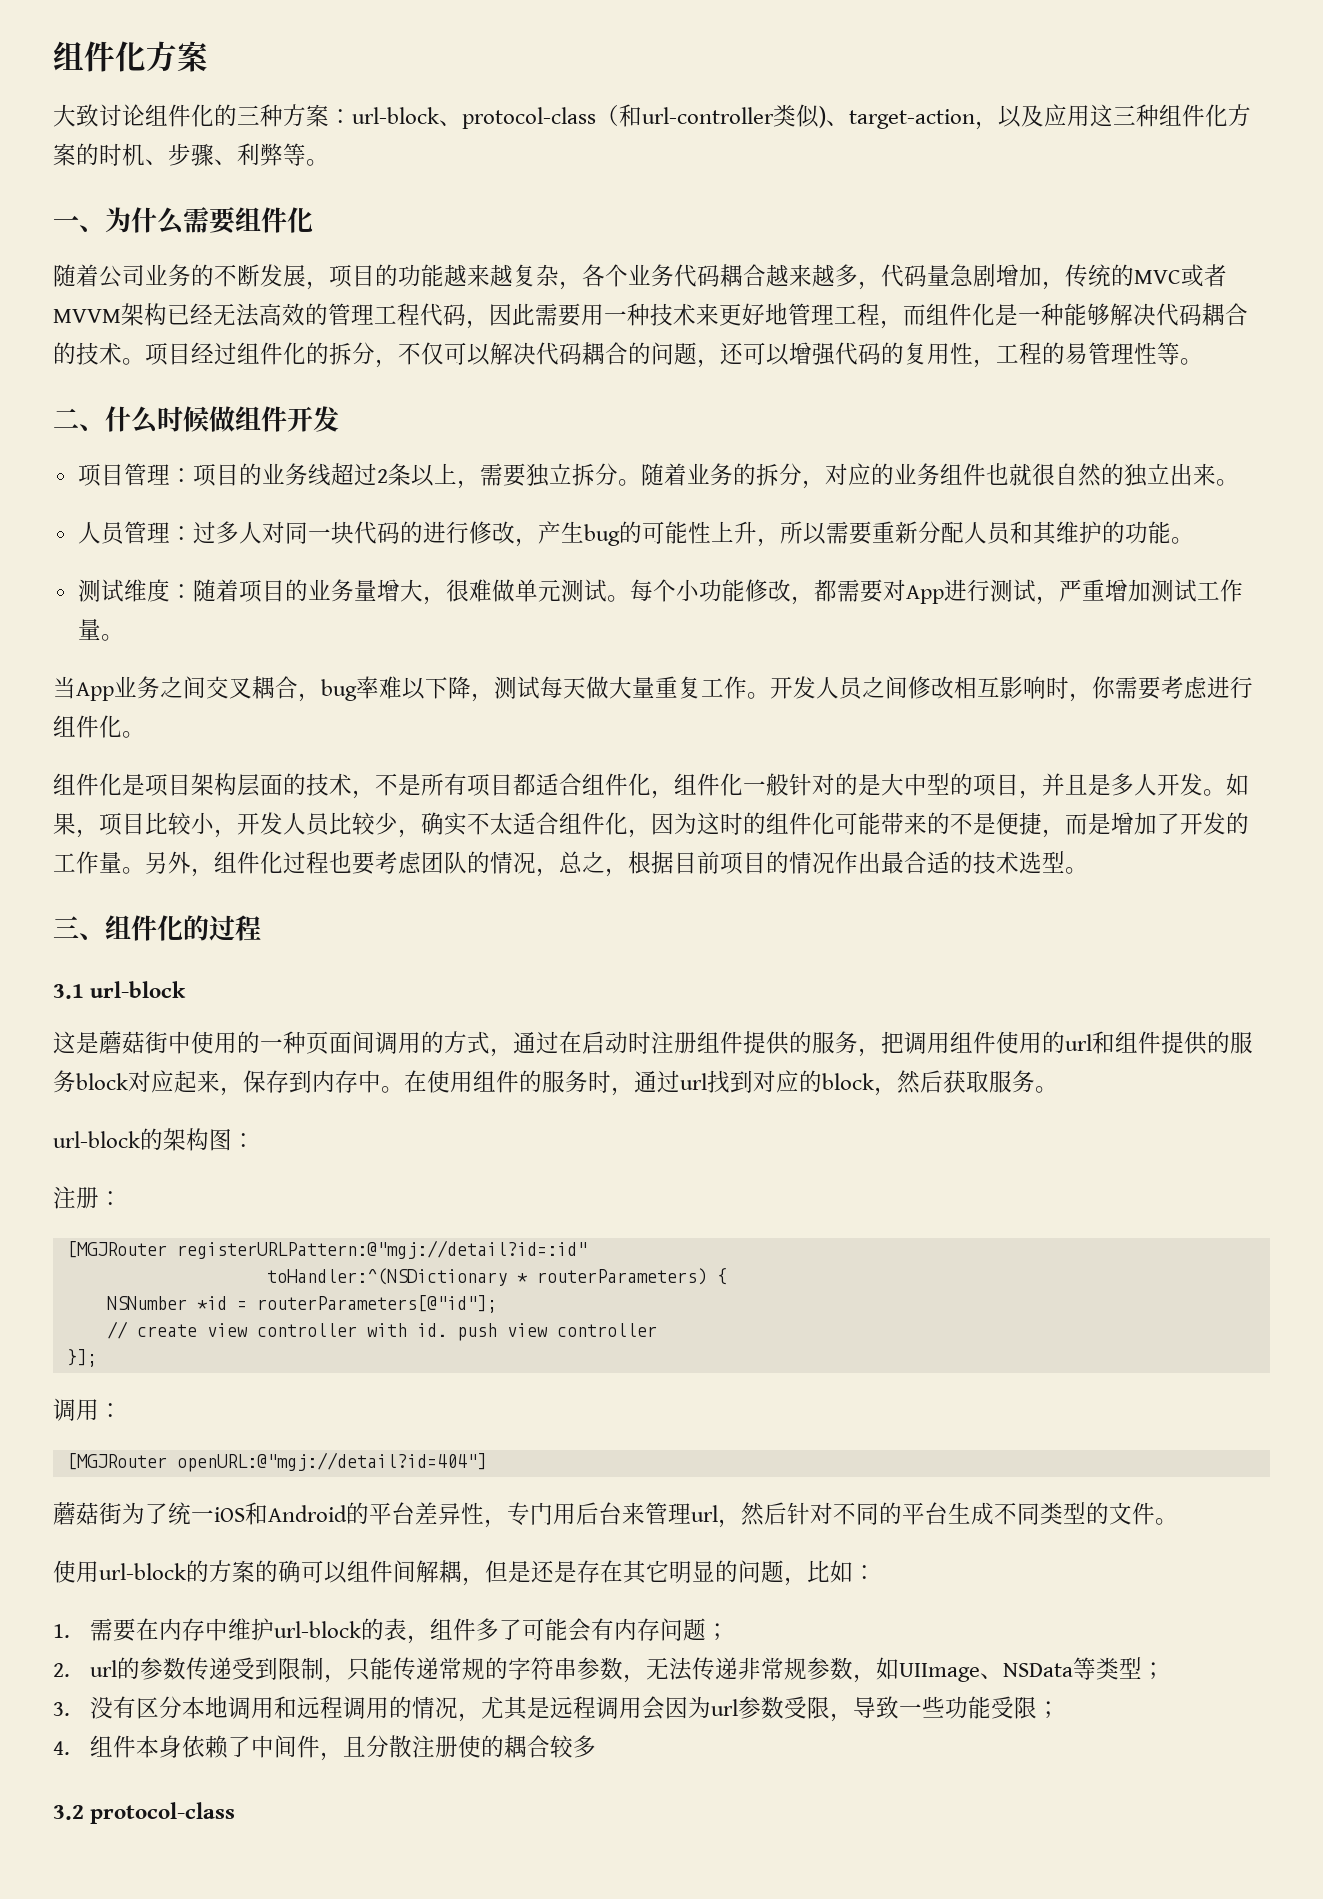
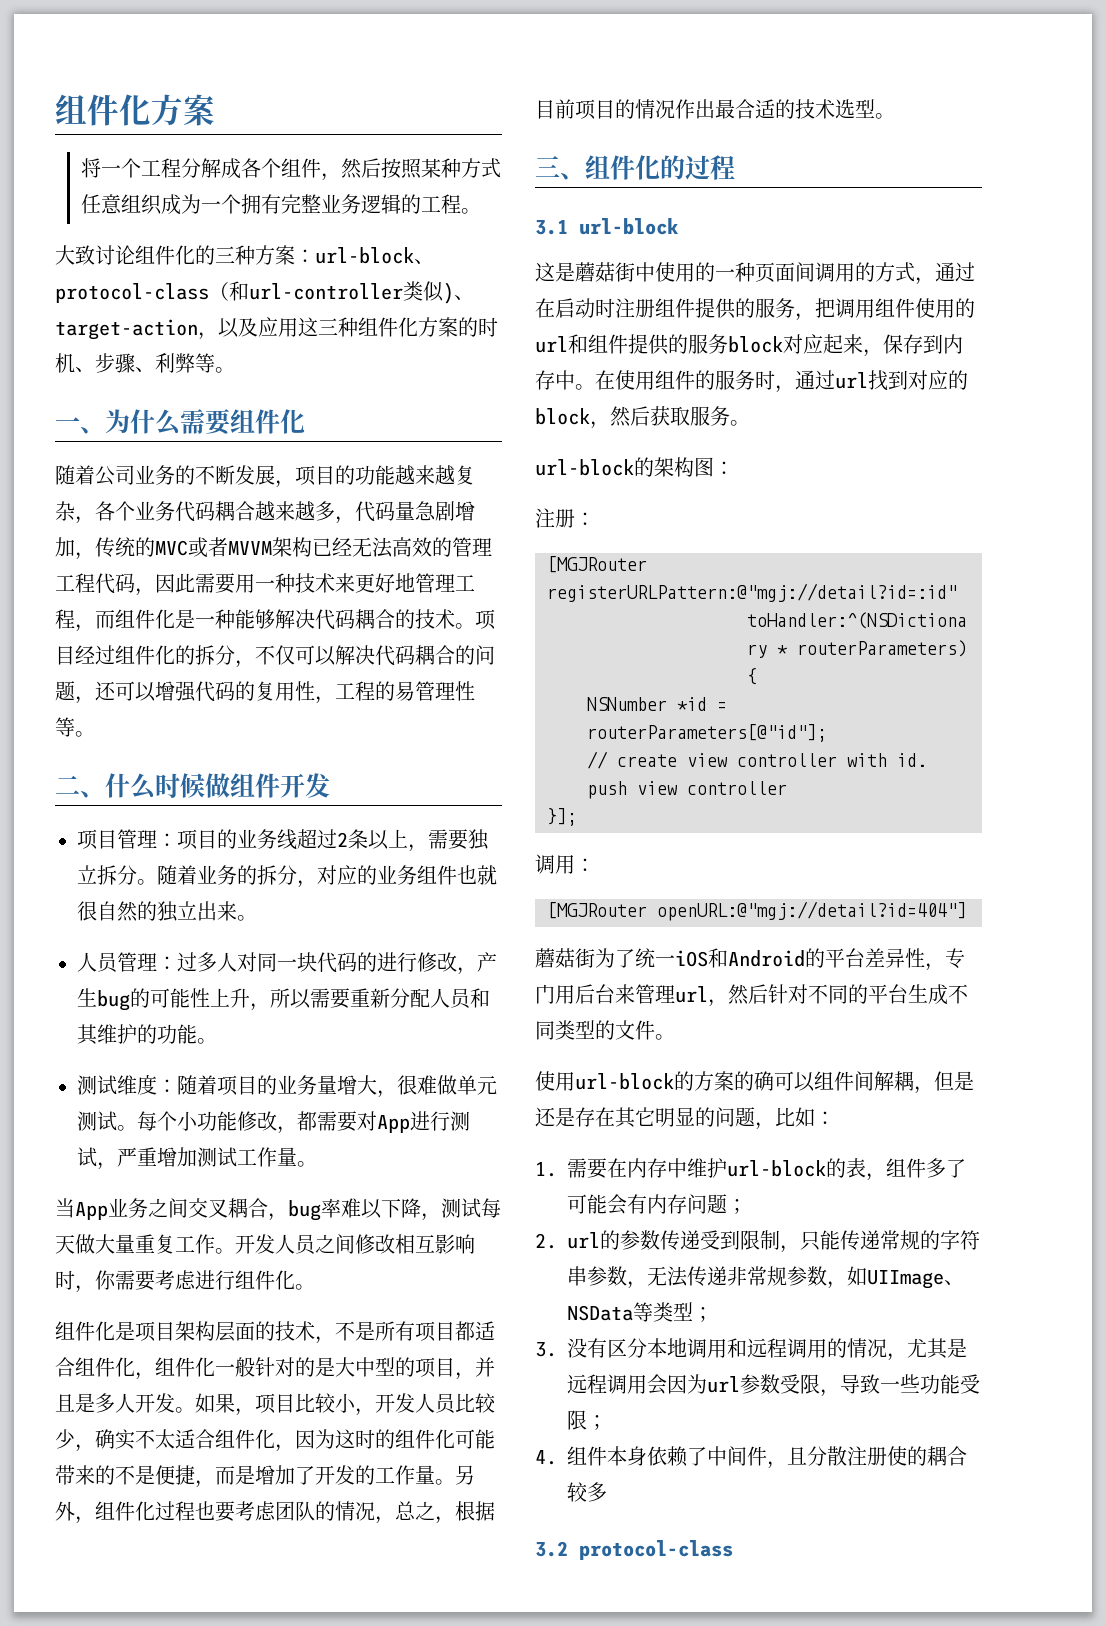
[53,41,208,72] 组件化方案 -> [55,94,215,126] [81,158,502,181] [81,194,482,215] 组件化方案 // 将一个工程分解成各个组件，然后按照某种方式任意组织成为一个拥有完整业务逻辑的工程。

